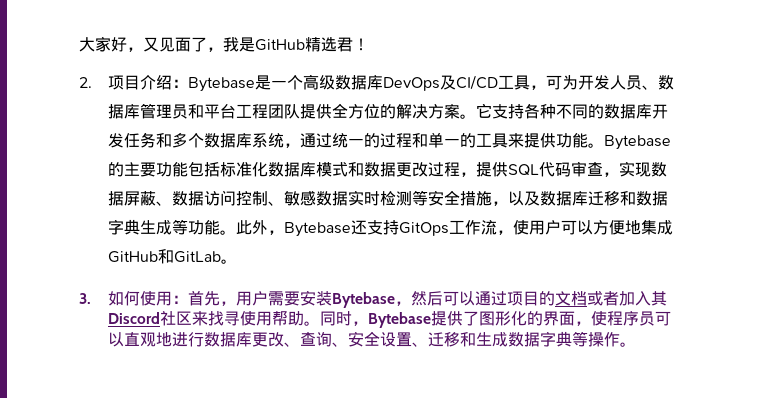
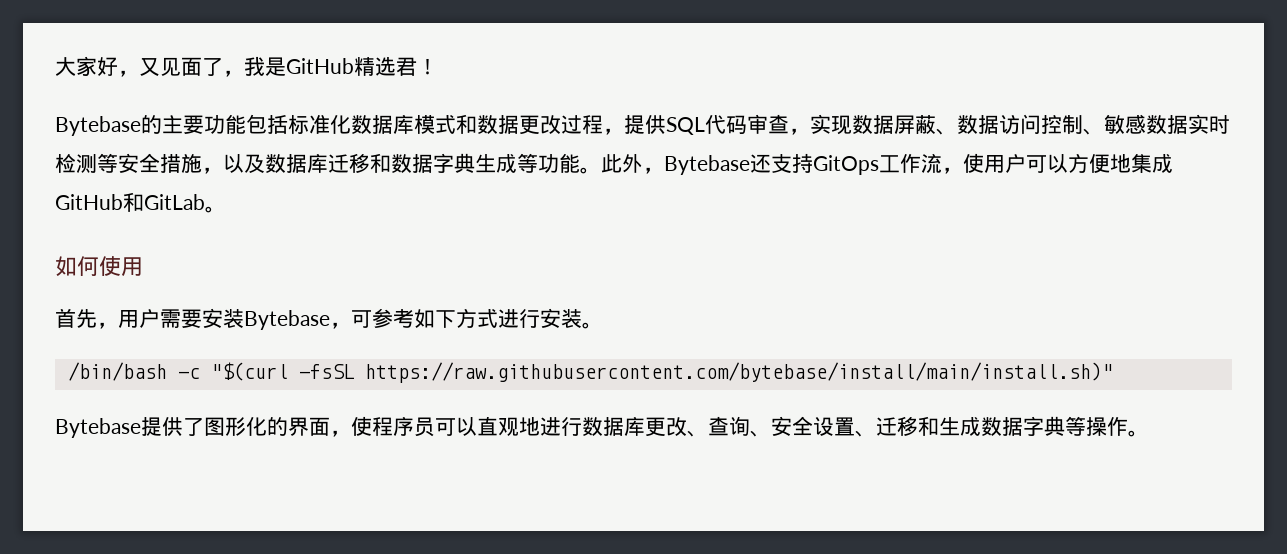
[79,74,675,92] [108,103,669,119] [108,132,605,148] 2.项目介绍：Bytebase是一个高级数据库DevOps及CI/CD工具，可为开发人员、数据库管理员和平台工程团队提供全方位的解决方案。它支持各种不同的数据库开发任务和多个数据库系统，通过统一的过程和单一的工具来提供功能。 -> (438, 66) none
[79,293,91,304] 3. -> (226, 209) none
[172,295,189,304] ： -> (143, 266) //
[411,291,668,306] [108,311,369,326] 然后可以通过项目的文档或者加入其Discord社区来找寻使用帮助。同时， -> [351,308,603,329] [67,362,1113,383] 可参考如下方式进行安装。 // /bin/bash -c "$(curl -fsSL https://raw.githubusercontent.com/bytebase/install/main/install.sh)" //

